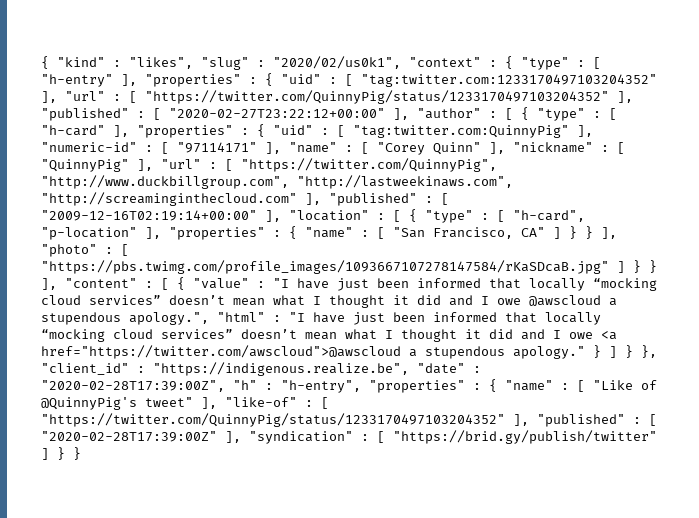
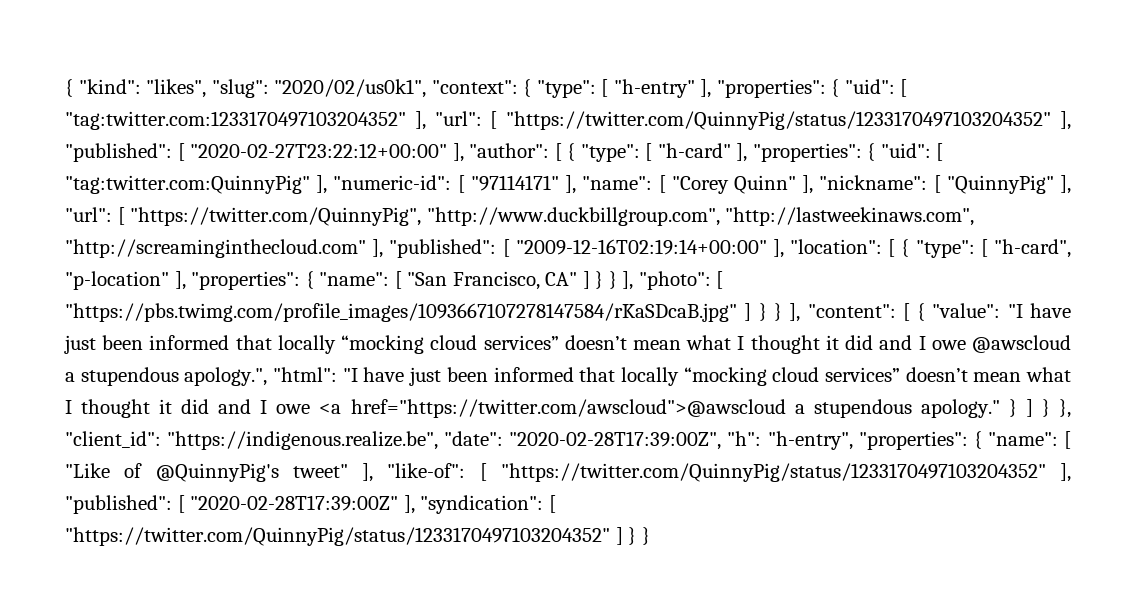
[41,56,601,70] [41,73,337,87] { "kind" : "likes", "slug" : "2020/02/us0k1", "context" : { "type" : [ "h-entry" ], "properties" : { "uid" : -> [65,79,895,98] { "kind": "likes", "slug": "2020/02/us0k1", "context": { "type": [ "h-entry" ], "properties": { "uid":
[65,90,633,104] [41,108,145,121] "url" : [ "https://twitter.com/QuinnyPig/status/1233170497103204352" ], "published" : -> [434,111,1071,130] [65,143,172,162] "url": [ "https://twitter.com/QuinnyPig/status/1233170497103204352" ], "published":
[417,107,617,121] [41,124,329,138] "author" : [ { "type" : [ "h-card" ], "properties" : { "uid" : -> [469,143,931,162] "author": [ { "type": [ "h-card" ], "properties": { "uid":
[41,142,153,152] "numeric-id" : -> [333,175,452,190] "numeric-id":
[289,142,353,153] "name" : -> [582,176,653,190] "name":
[513,142,609,153] "nickname" : -> [819,175,928,190] "nickname":
[161,159,217,169] "url" : -> [65,207,112,222] "url":
[329,193,433,206] "published" : -> [389,239,497,258] "published":
[289,209,585,223] [41,226,369,240] "location" : [ { "type" : [ "h-card", "p-location" ], "properties" : { "name" : -> [790,239,1071,258] [65,271,390,290] "location": [ { "type": [ "h-card", "p-location" ], "properties": { "name":
[41,244,113,257] "photo" : -> [638,271,711,290] "photo":
[65,277,265,290] "content" : [ { "value" : -> [807,303,1001,321] "content": [ { "value":
[217,312,281,322] "html" : -> [273,367,338,382] "html":
[41,362,481,376] [41,379,569,393] "client_id" : "https://indigenous.realize.be", "date" : "2020-02-28T17:39:00Z", "h" : "h-entry", "properties" : { "name" : -> [65,431,1058,450] "client_id": "https://indigenous.realize.be", "date": "2020-02-28T17:39:00Z", "h": "h-entry", "properties": { "name":
[225,397,329,409] [41,413,641,427] "like-of" : [ "https://twitter.com/QuinnyPig/status/1233170497103204352" ], "published" : -> [387,463,1071,482] [65,495,172,514] "like-of": [ "https://twitter.com/QuinnyPig/status/1233170497103204352" ], "published":
[249,430,657,444] "syndication" : [ "https://brid.gy/publish/twitter" -> [420,495,556,514] [65,527,610,546] "syndication": [ "https://twitter.com/QuinnyPig/status/1233170497103204352"

